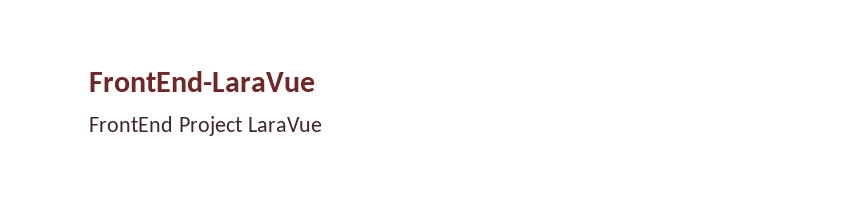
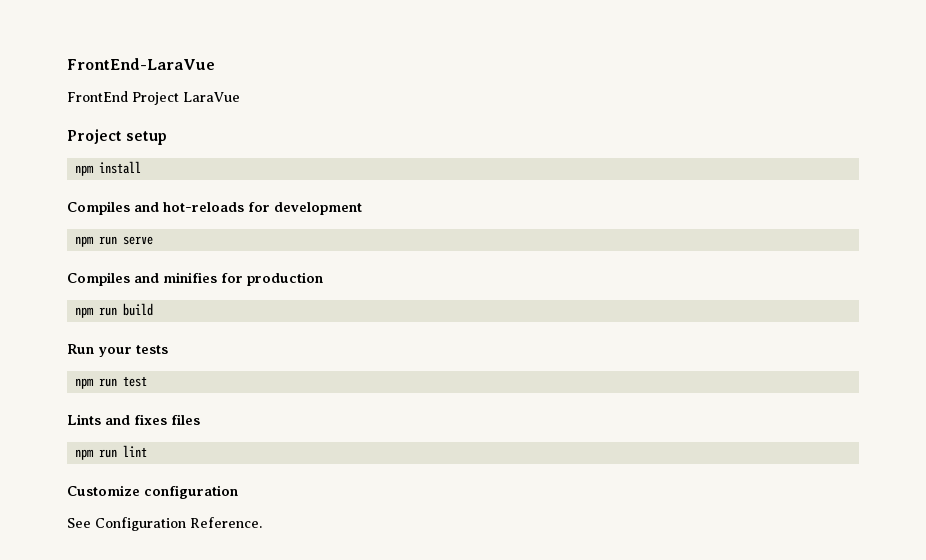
(322, 124) none -> [67,129,168,145] [75,161,142,176] [67,201,362,215] [75,236,154,247] [67,272,323,286] [75,303,154,318] [67,344,168,357] [75,376,148,389] [67,414,200,425] [75,445,148,460] [67,485,238,499] [67,517,262,531] // Project setup // npm install // Compiles and hot-reloads for development // npm run serve // Compiles and minifies for production // npm run build // Run your tests // npm run test // Lints and fixes files // npm run lint // Customize configuration // See Configuration Reference.

